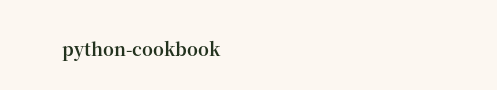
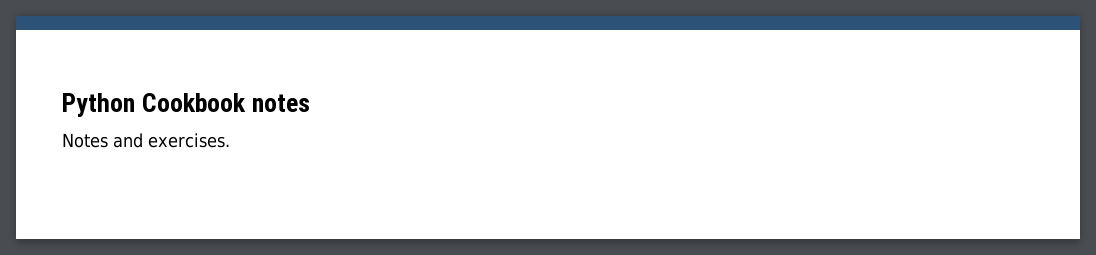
[62,40,221,61] python-cookbook -> [62,93,311,117] [62,133,230,148] Python Cookbook notes // Notes and exercises.

